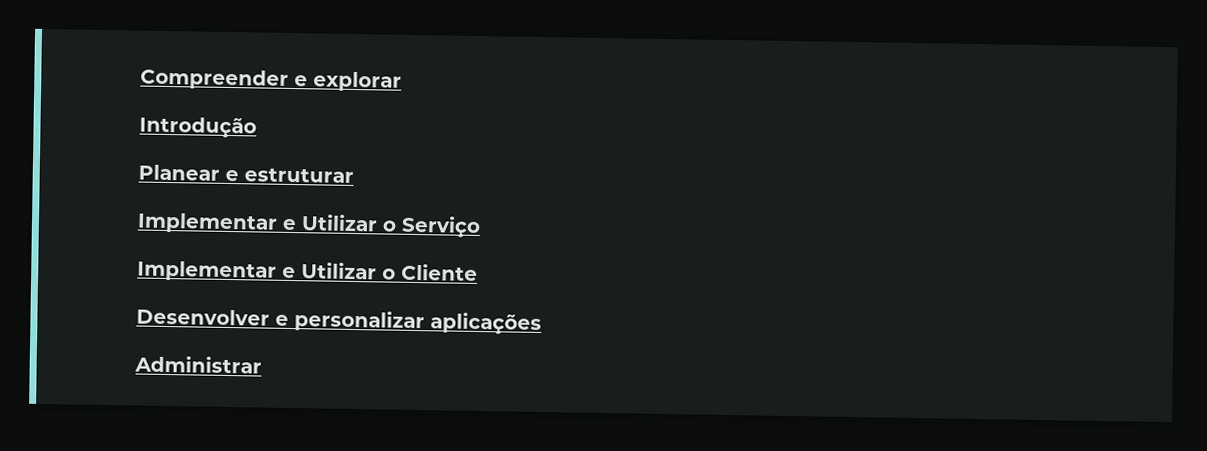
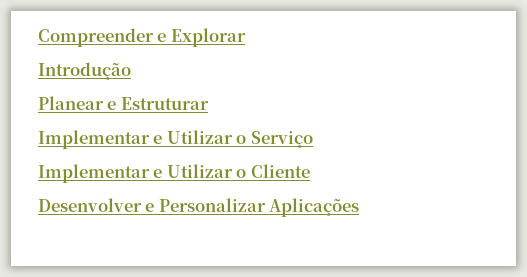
[313,71,402,92] explorar -> [170,28,246,47] Explorar
[244,167,354,183] estruturar -> [120,97,209,110] Estruturar
[294,310,542,336] [134,355,262,374] personalizar aplicações // Administrar -> [158,198,360,217] Personalizar Aplicações

